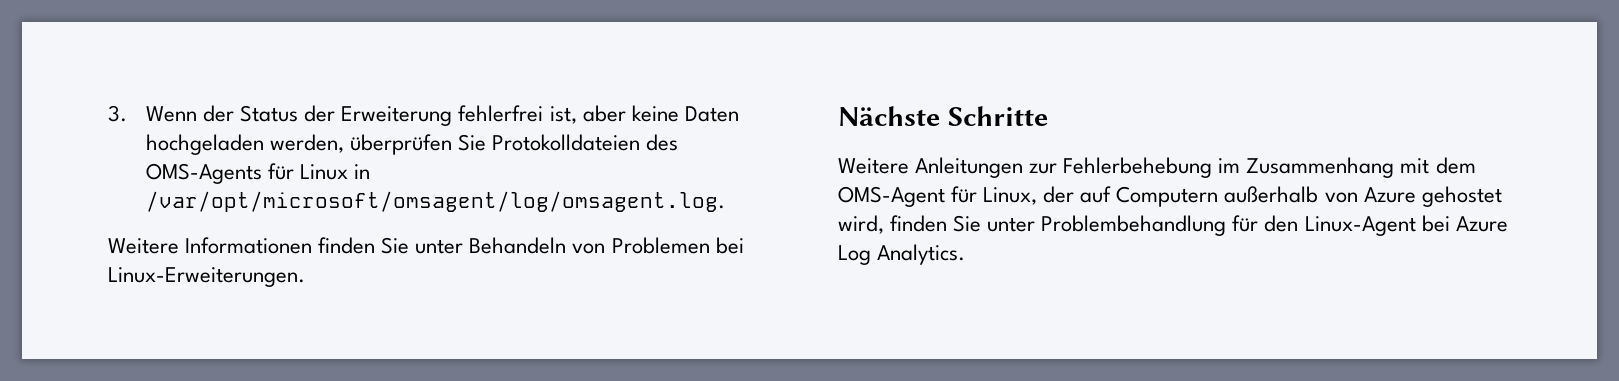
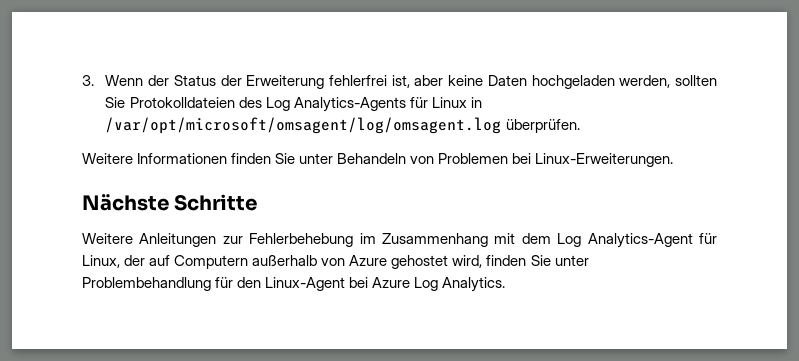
[350,134,453,155] überprüfen -> [675,75,717,86] sollten
[146,163,263,184] OMS-Agents -> [265,97,406,112] Log Analytics-Agents
[146,191,726,212] /var/opt/microsoft/omsagent/log/omsagent.log. -> [105,117,580,134] /var/opt/microsoft/omsagent/log/omsagent.log überprüfen.
[838,186,945,207] OMS-Agent -> [557,233,693,248] Log Analytics-Agent

